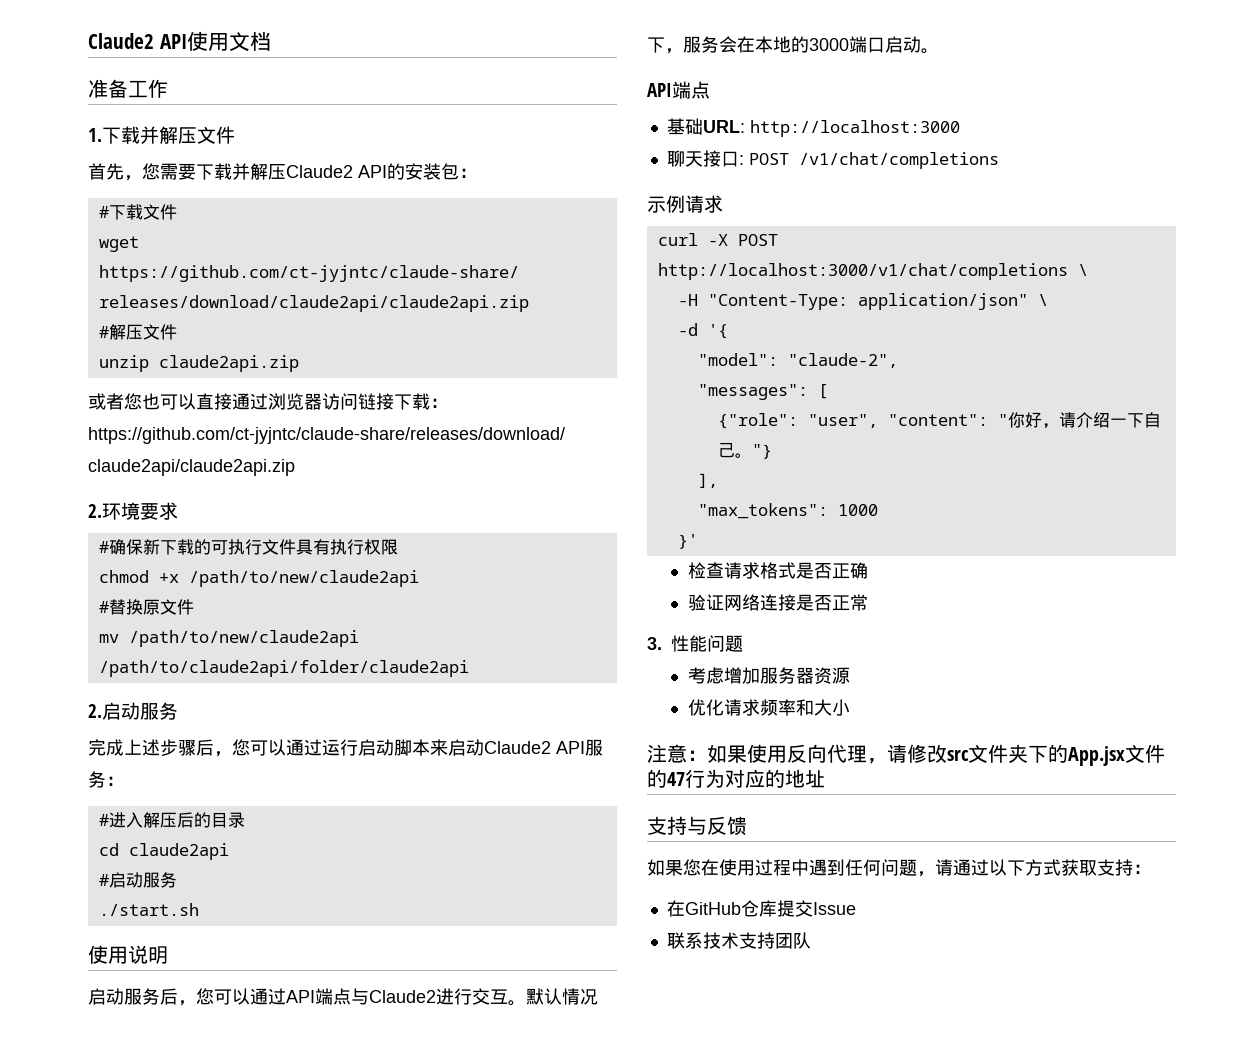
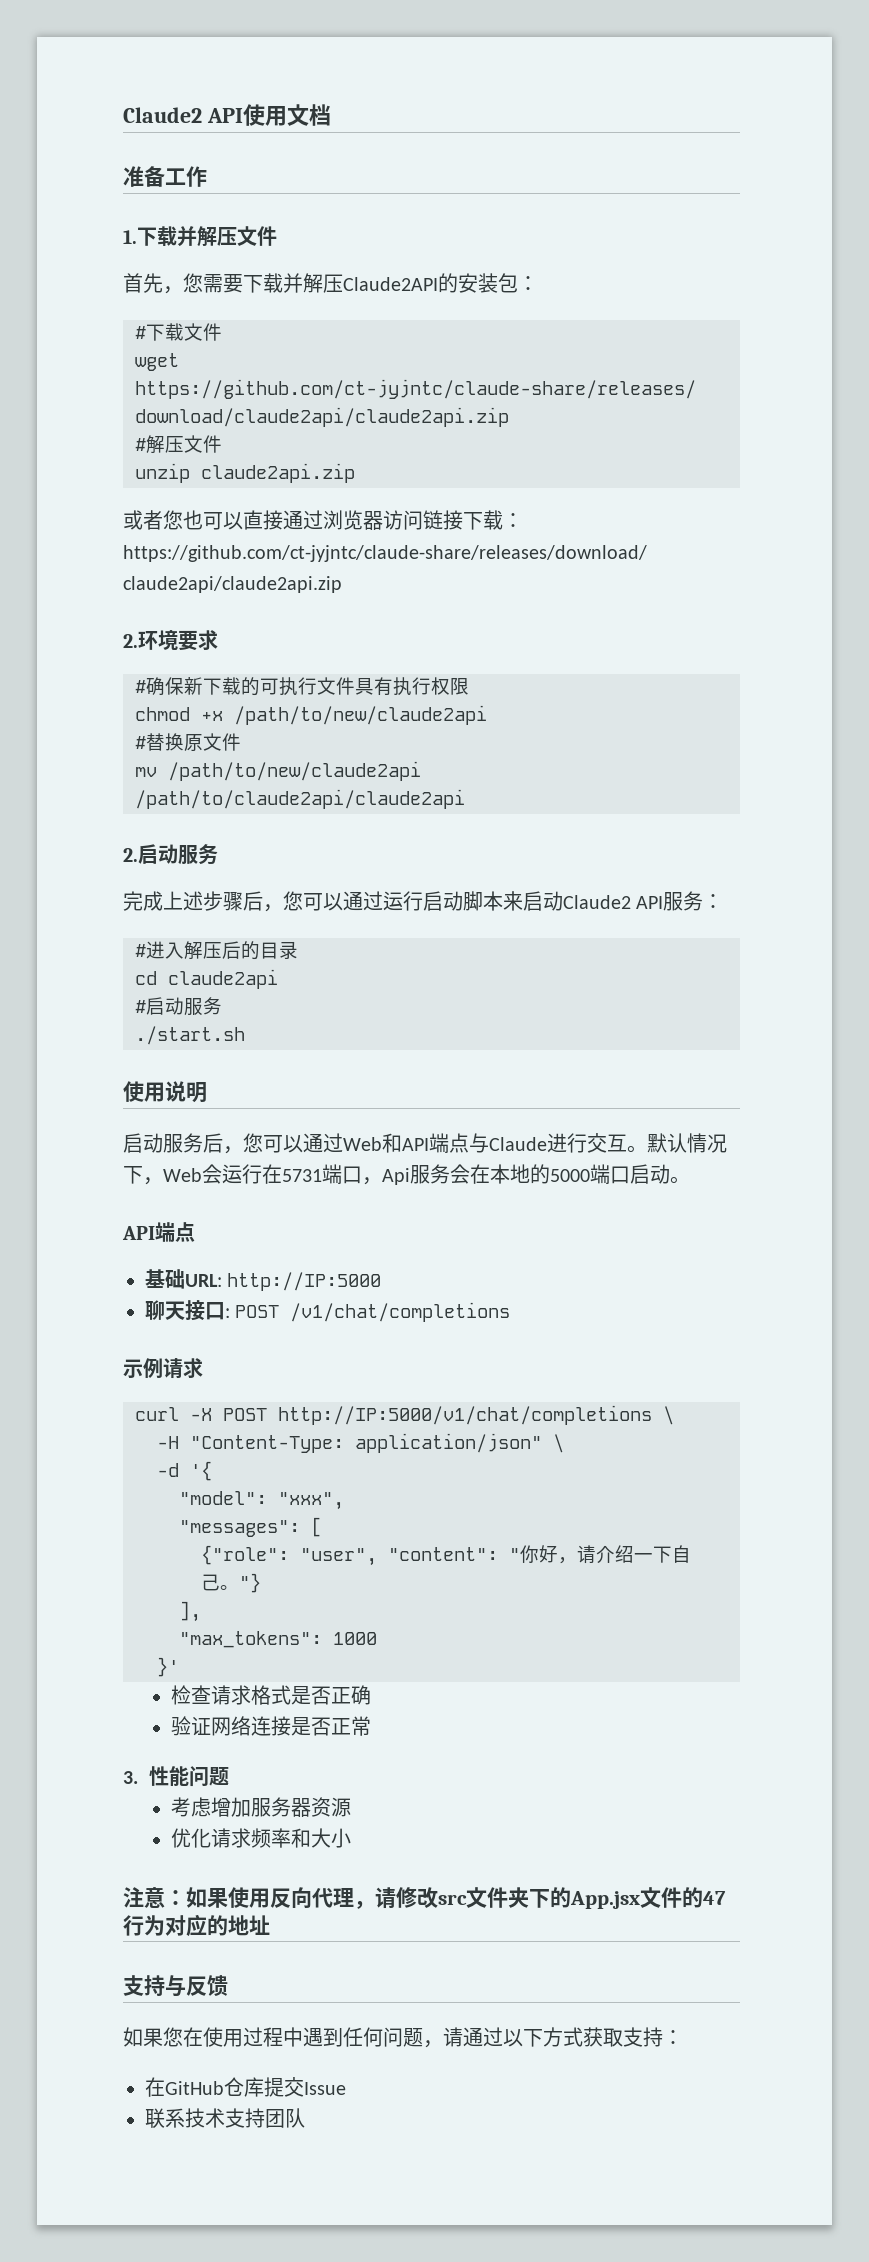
[286,165,387,178] Claude2 API -> [343,277,438,291] Claude2API
[98,660,469,677] /path/to/claude2api/folder/claude2api -> [135,789,465,809] /path/to/claude2api/claude2api
(286, 996) none -> [343,1133,402,1153] Web和
[369,990,436,1003] Claude2 -> [489,1137,547,1151] Claude
(683, 51) none -> [163,1164,410,1185] Web会运行在5731端口，Api
[809,38,849,51] 3000 -> [550,1169,590,1182] 5000
[749,120,960,137] http://localhost:3000 -> [227,1272,382,1291] http://IP:5000
[657,263,1068,280] http://localhost:3000/v1/chat/completions -> [278,1405,652,1425] http://IP:5000/v1/chat/completions
[787,353,898,368] "claude-2", -> [278,1492,344,1510] "xxx",

